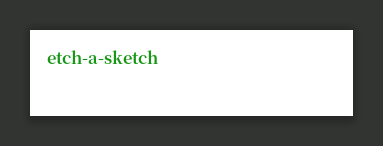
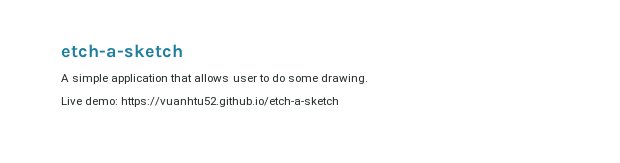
(158, 57) none -> [61,74,368,84] [61,97,340,107] // A simple application that allows user to do some drawing. // Live demo: https://vuanhtu52.github.io/etch-a-sketch

